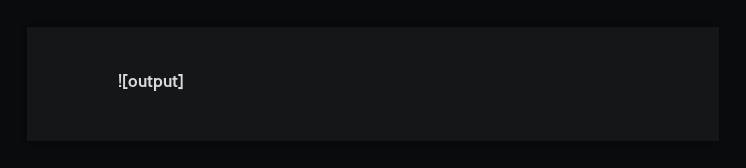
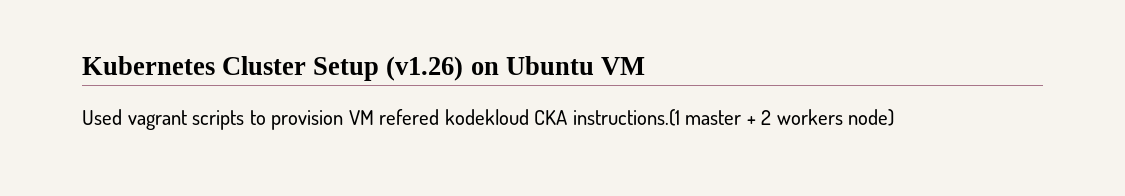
[118,74,184,91] ![output] -> [82,56,645,81] [82,109,895,130] Kubernetes Cluster Setup (v1.26) on Ubuntu VM // Used vagrant scripts to provision VM refered kodekloud CKA instructions.(1 master + 2 workers node)

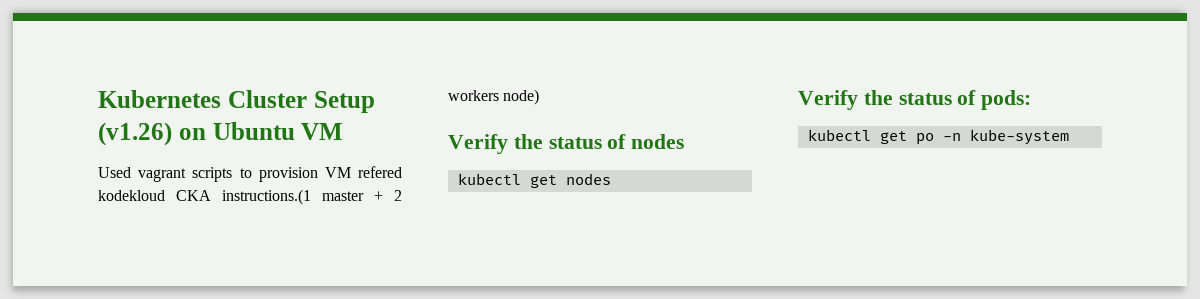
(895, 117) none -> [448,134,685,154] [457,173,611,188] [798,90,1032,110] [807,129,1069,145] // Verify the status of nodes // kubectl get nodes // Verify the status of pods: // kubectl get po -n kube-system

